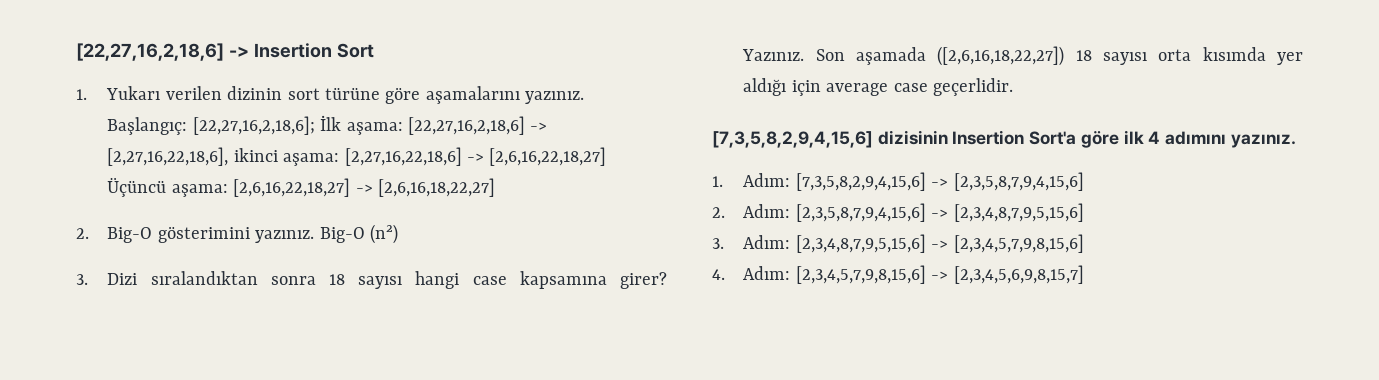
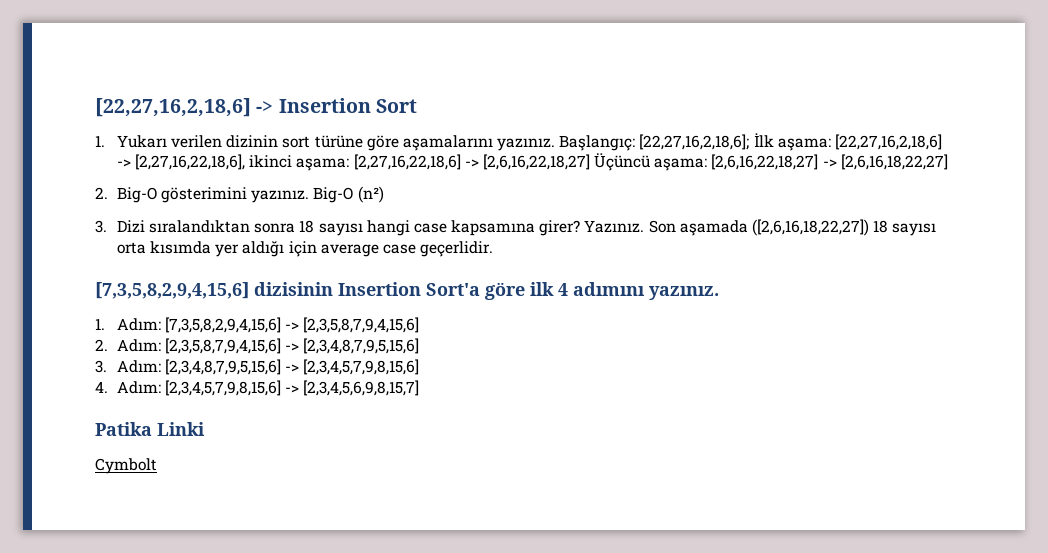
(1084, 274) none -> [95,422,205,436] [95,458,157,474] // Patika Linki // Cymbolt

